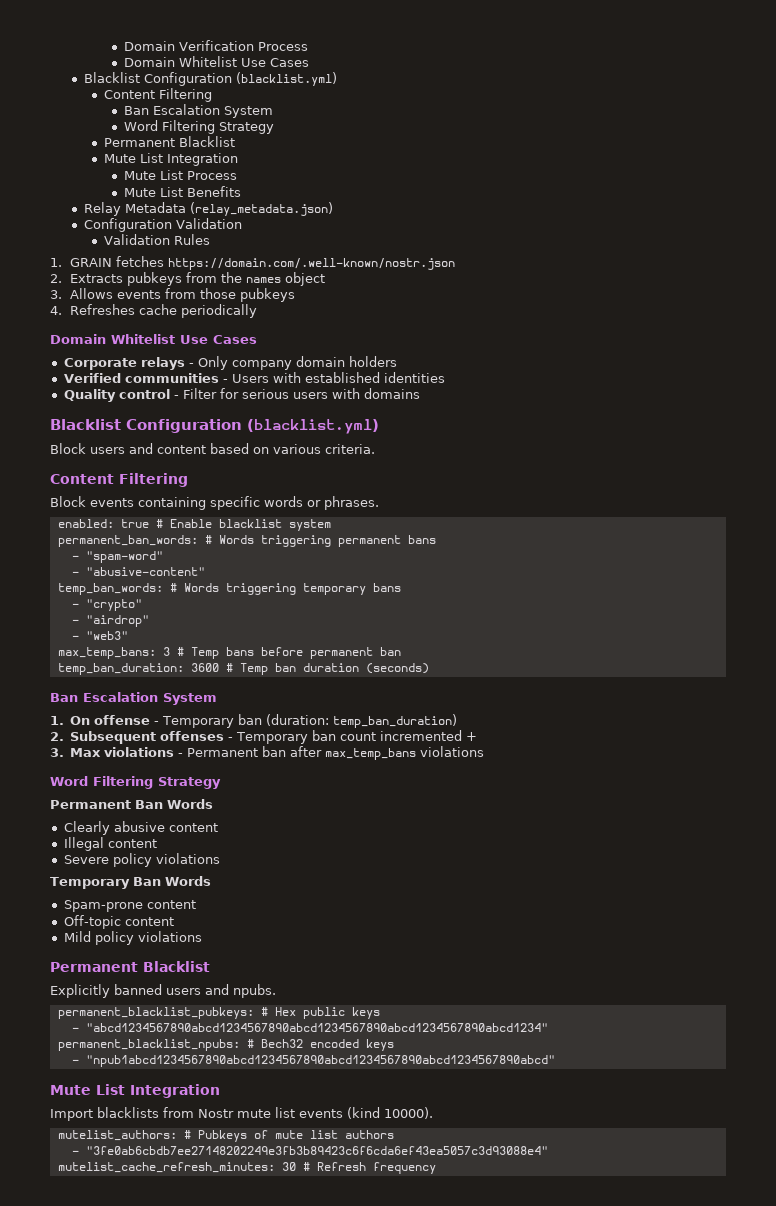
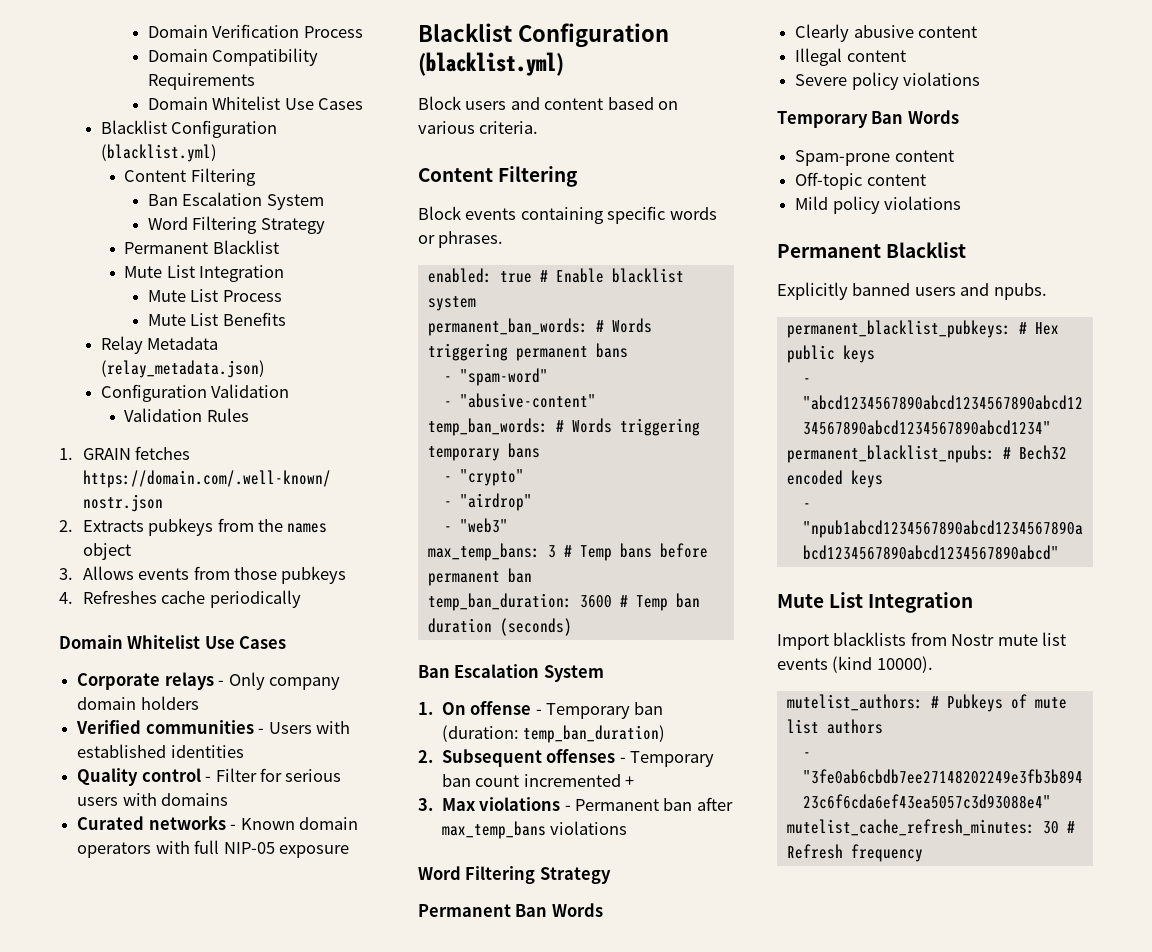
(308, 46) none -> [148,48,319,66] [148,73,256,90] // Domain Compatibility Requirements
(420, 393) none -> [77,816,358,830] [77,840,349,858] // Curated networks - Known domain operators with full NIP-05 exposure

